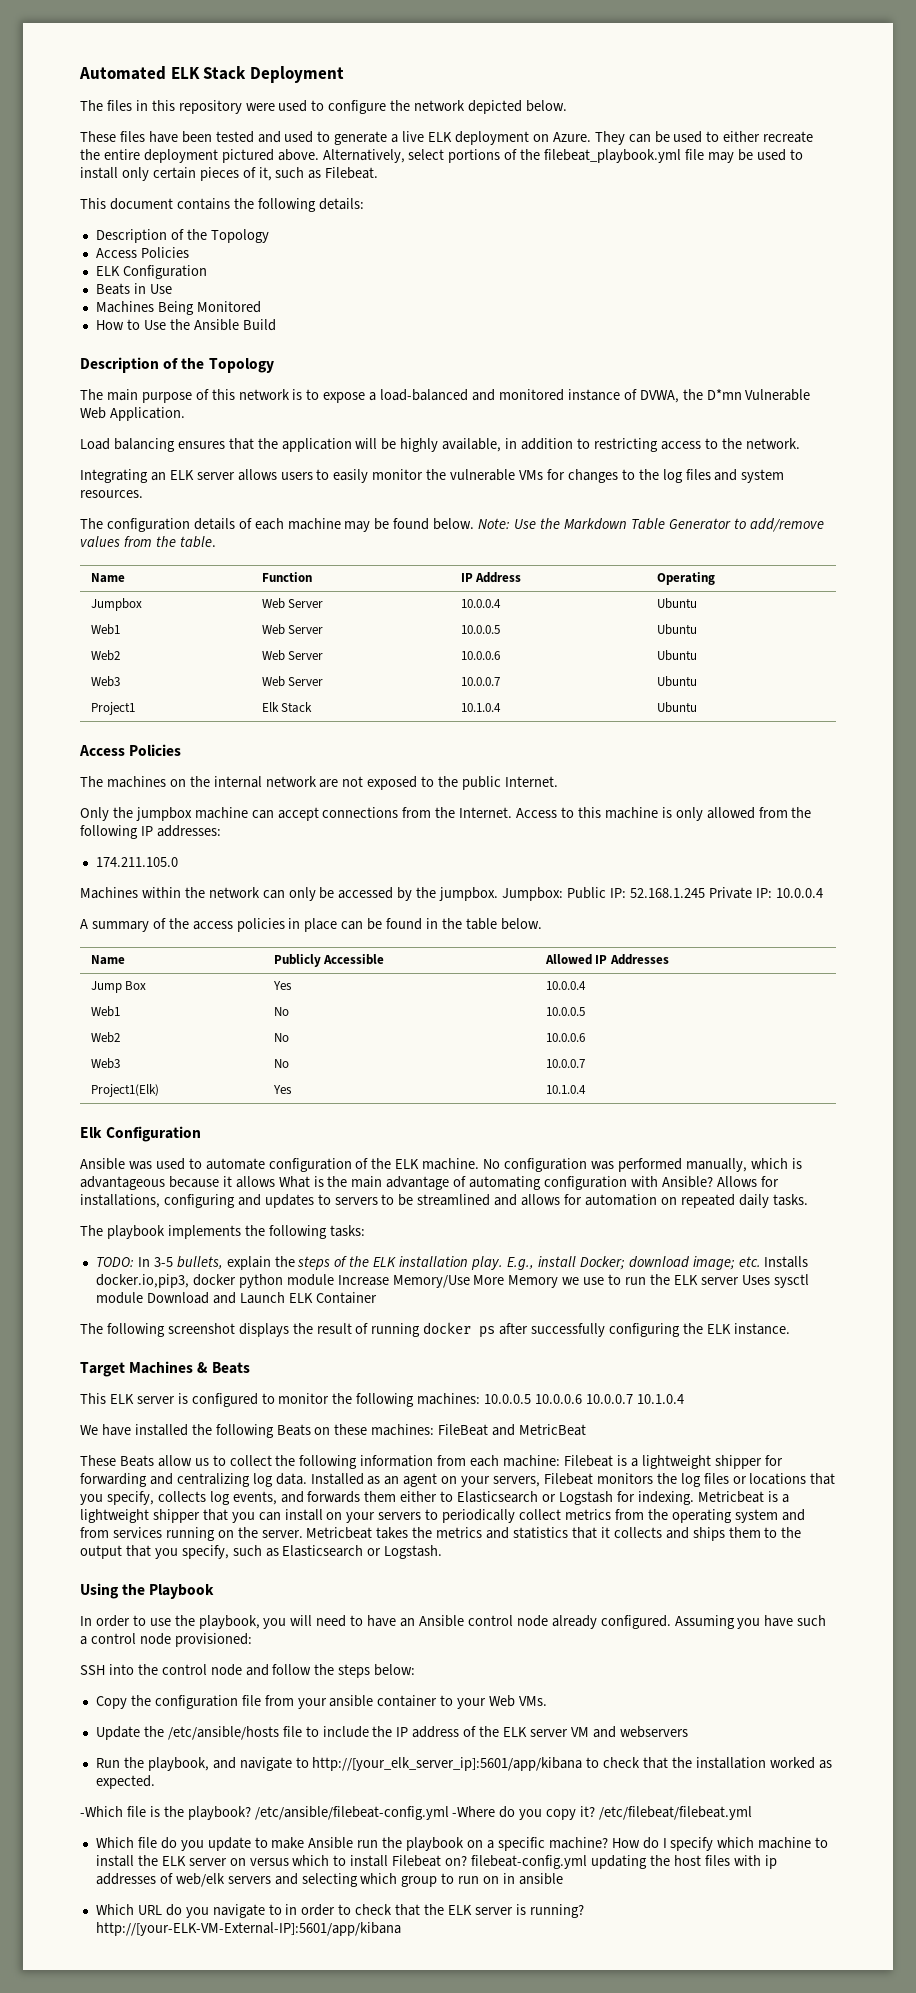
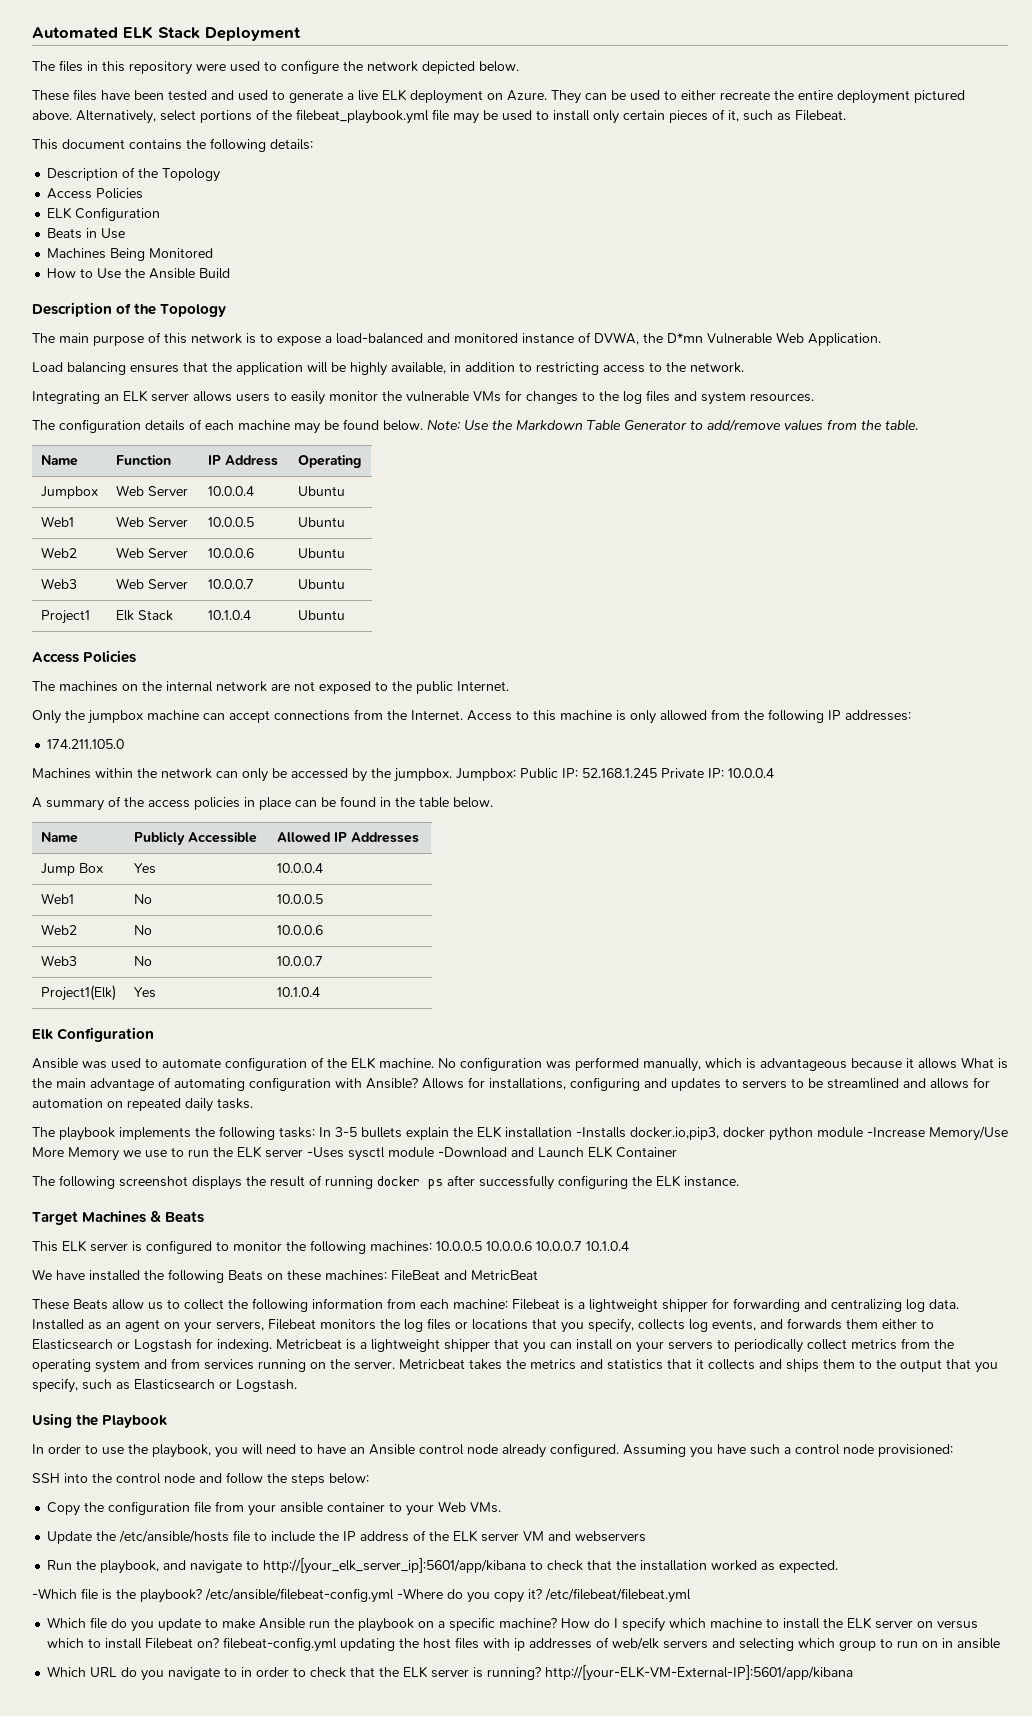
[95,1257,134,1267] // TODO: -> (315, 1132) none
[176,1256,223,1269] bullets, -> [361,1127,402,1138] bullets
[297,1256,809,1270] steps of the ELK installation play. E.g., install Docker; download image; etc. Installs -> [477,1126,626,1138] ELK installation -Installs
[337,1275,389,1286] Increase -> [867,1127,925,1138] -Increase
[741,1275,770,1285] Uses -> [307,1147,344,1158] -Uses
[146,1292,209,1304] Download -> [438,1147,507,1158] -Download

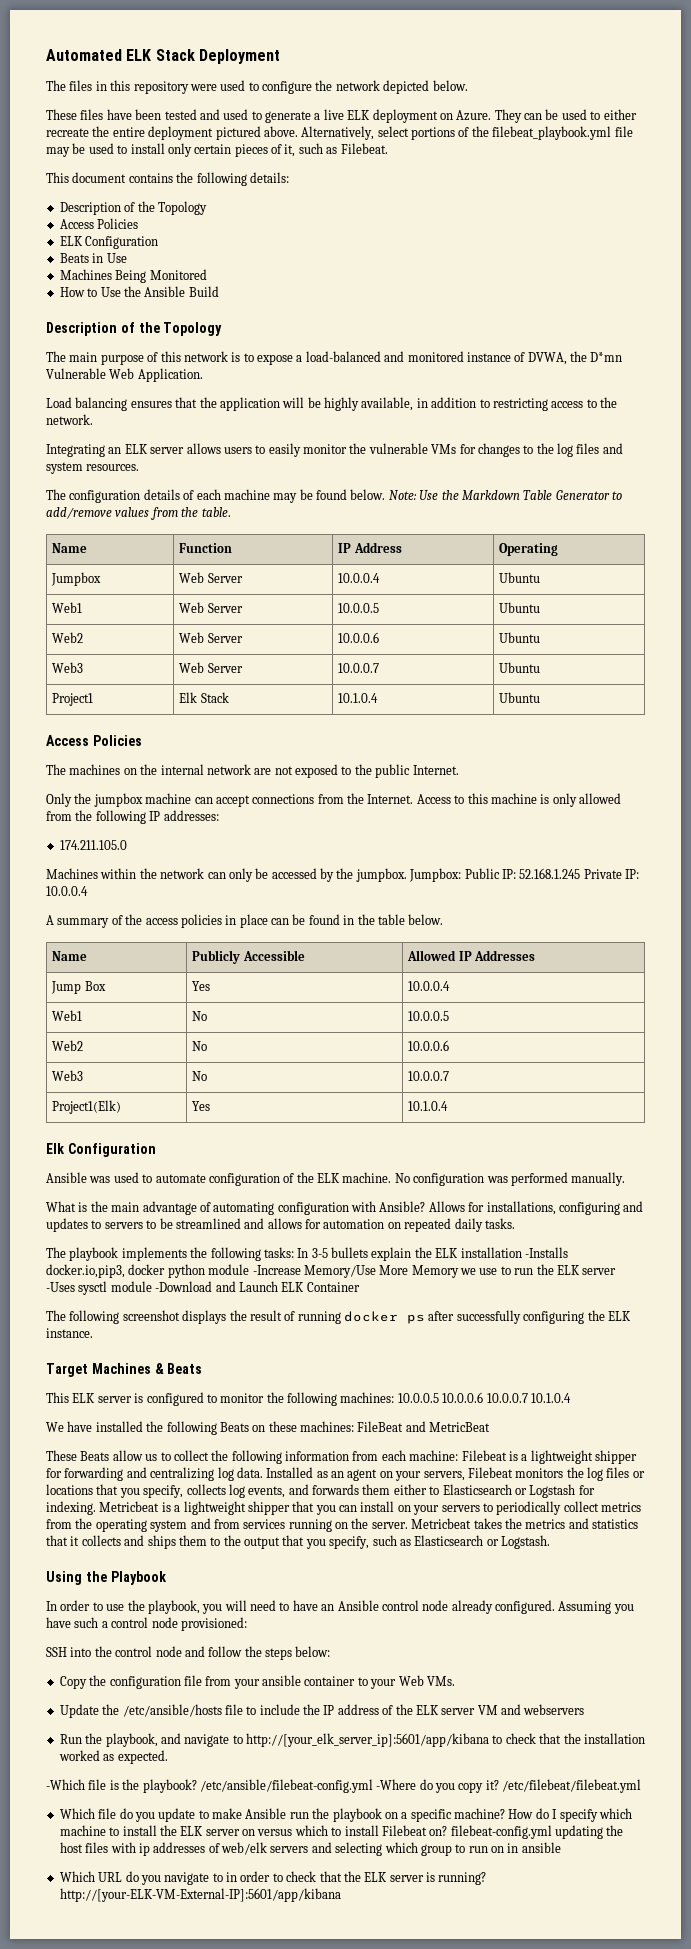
[643,1058,957,1072] manually, which is advantageous because it allows -> [571,1172,626,1186] manually. //

